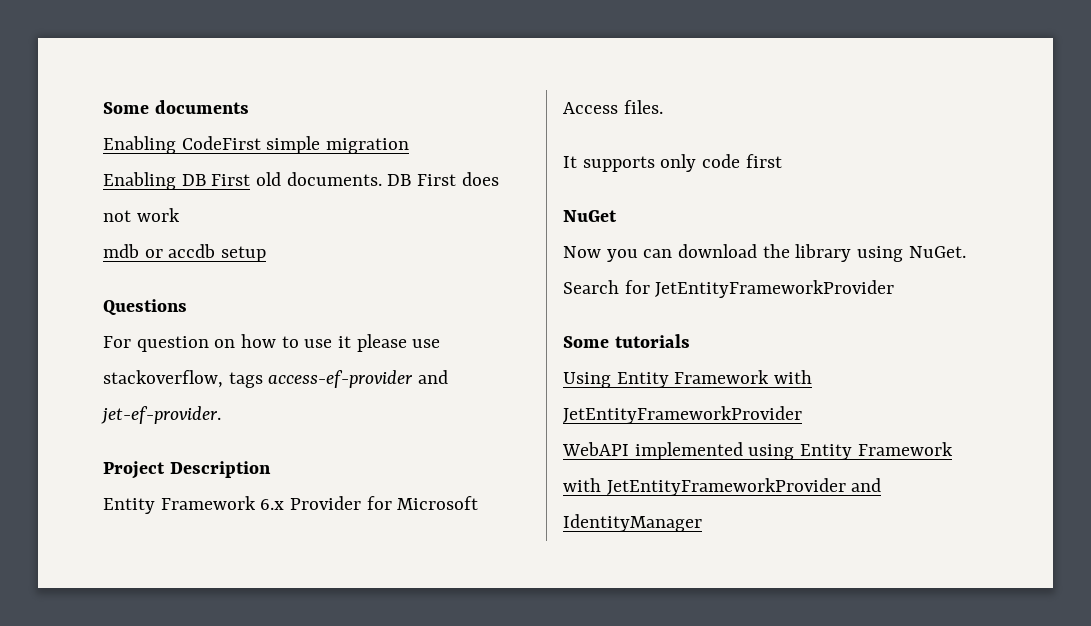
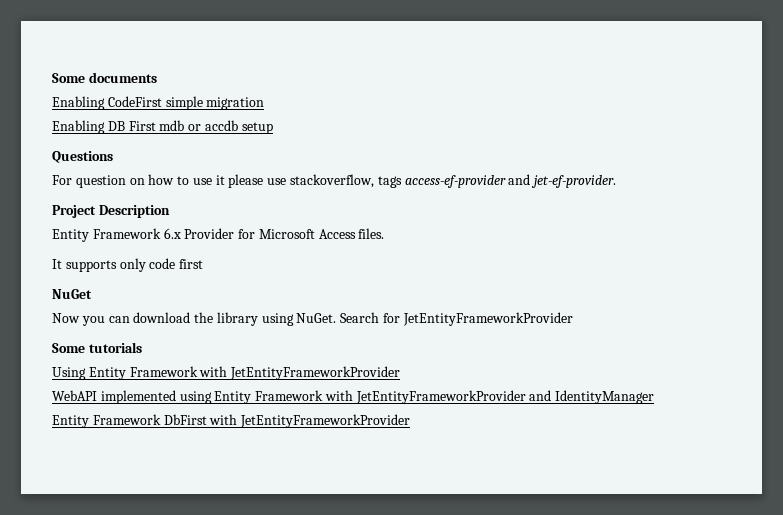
[256,172,499,186] [103,208,180,222] old documents. DB First does not work // -> (156, 126) none
(702, 523) none -> [52,414,411,428] // Entity Framework DbFirst with JetEntityFrameworkProvider

